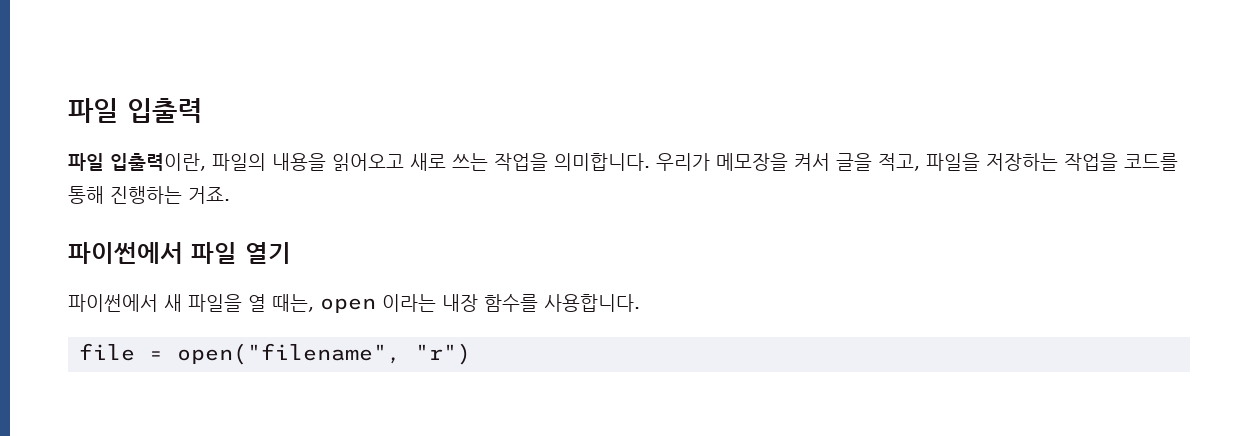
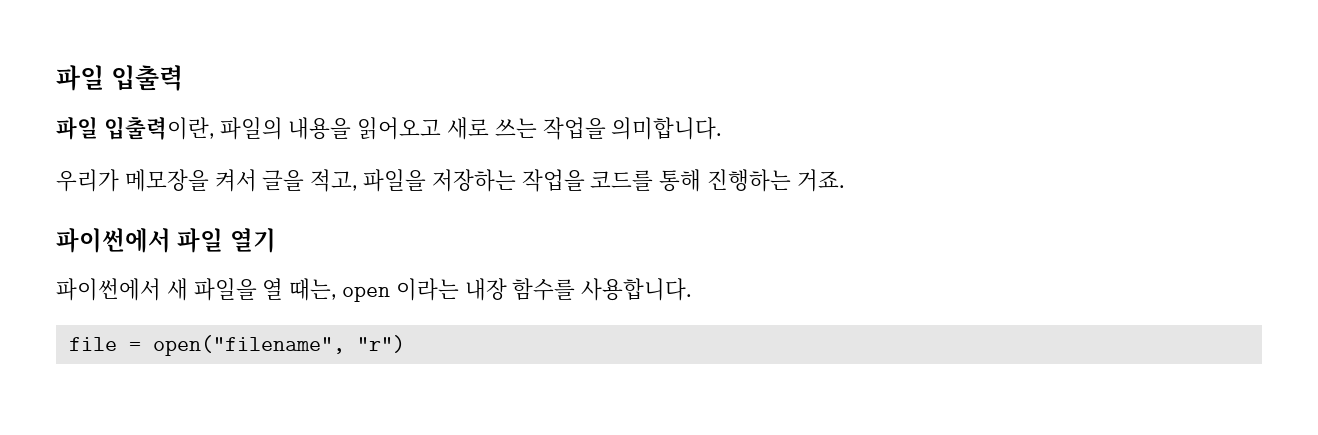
(650, 162) none -> (723, 128) //

